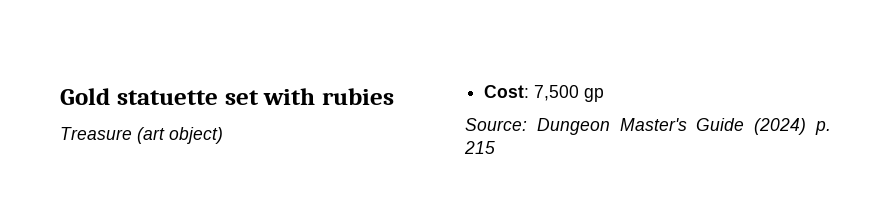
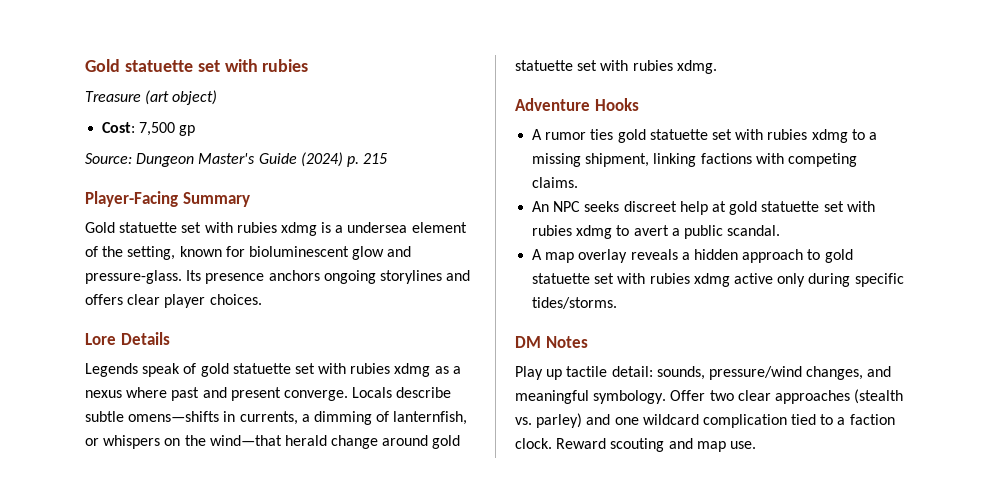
(495, 147) none -> [85,191,250,207] [85,222,467,236] [85,246,412,260] [85,270,471,284] [85,294,262,308] [85,332,170,345] [85,363,461,377] [85,387,452,401] [85,411,468,425] [85,435,461,449] [515,60,717,74] [515,98,639,111] [532,129,877,143] [532,153,857,167] [532,177,579,188] [532,201,875,215] [532,225,781,239] [532,249,853,263] [532,273,904,287] [532,297,618,309] [515,336,588,348] [515,366,892,380] [515,389,904,404] [515,413,895,428] [515,438,756,452] // Player-Facing Summary // Gold statuette set with rubies xdmg is a undersea element of the setting, known for bioluminescent glow and pressure-glass. Its presence anchors ongoing storylines and offers clear player choices. // Lore Details // Legends speak of gold statuette set with rubies xdmg as a nexus where past and present converge. Locals describe subtle omens—shifts in currents, a dimming of lanternfish, or whispers on the wind—that herald change around gold statuette set with rubies xdmg. // Adventure Hooks // A rumor ties gold statuette set with rubies xdmg to a missing shipment, linking factions with competing claims. // An NPC seeks discreet help at gold statuette set with rubies xdmg to avert a public scandal. // A map overlay reveals a hidden approach to gold statuette set with rubies xdmg active only during specific tides/storms. // DM Notes // Play up tactile detail: sounds, pressure/wind changes, and meaningful symbology. Offer two clear approaches (stealth vs. parley) and one wildcard complication tied to a faction clock. Reward scouting and map use.

